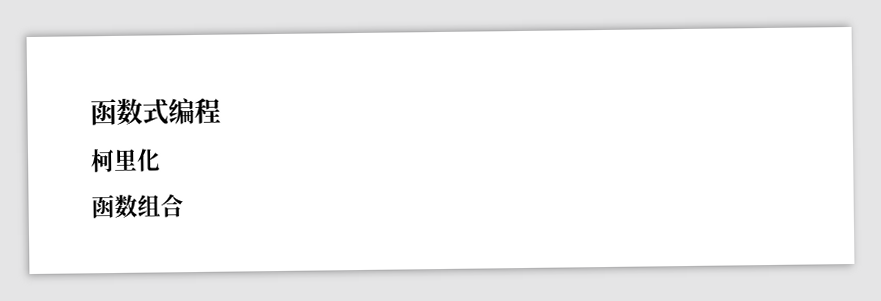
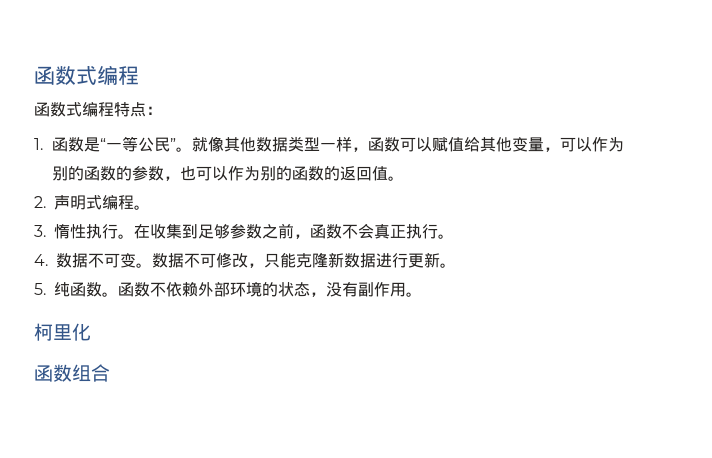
[90,97,221,126] 函数式编程 -> [34,65,139,85] [34,102,162,117] [34,136,625,152] [52,166,405,181] [34,195,150,210] [34,223,454,239] [34,252,456,268] [34,281,422,297] 函数式编程 // 函数式编程特点： // 1.函数是“一等公民”。就像其他数据类型一样，函数可以赋值给其他变量，可以作为别的函数的参数，也可以作为别的函数的返回值。 // 2.声明式编程。 // 3.惰性执行。在收集到足够参数之前，函数不会真正执行。 // 4.数据不可变。数据不可修改，只能克隆新数据进行更新。 // 5.纯函数。函数不依赖外部环境的状态，没有副作用。

